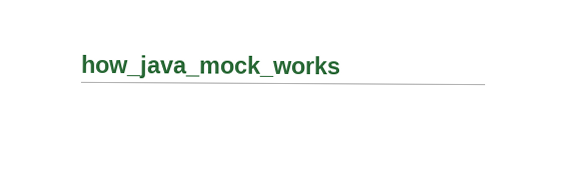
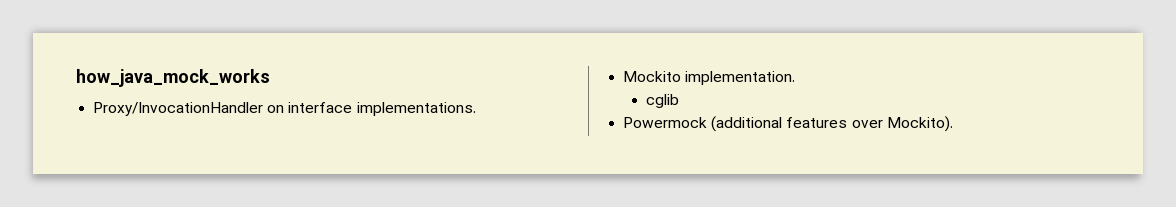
(341, 67) none -> [93,102,476,116] [623,71,796,85] [645,94,679,108] [623,116,953,132] // Proxy/InvocationHandler on interface implementations. // Mockito implementation. // cglib // Powermock (additional features over Mockito).

